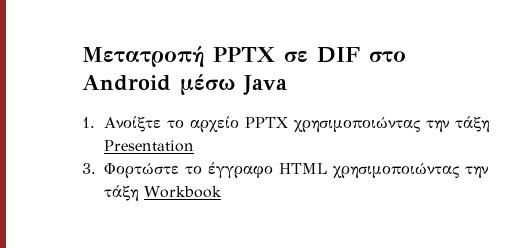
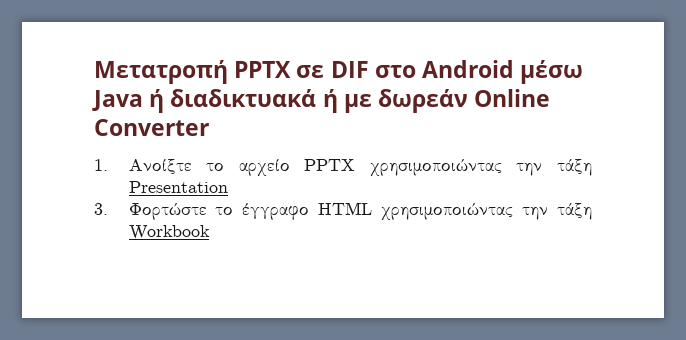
(287, 85) none -> [149,89,551,113] [94,119,209,136] ή διαδικτυακά ή με δωρεάν Online Converter

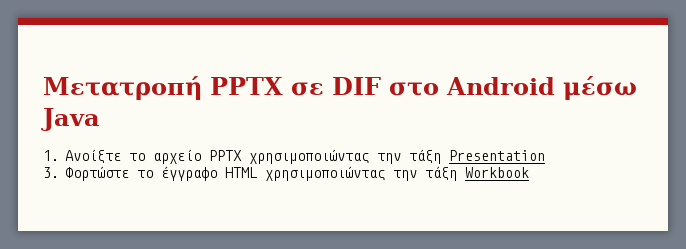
[149,89,551,113] [94,119,209,136] ή διαδικτυακά ή με δωρεάν Online Converter -> (100, 119) none

